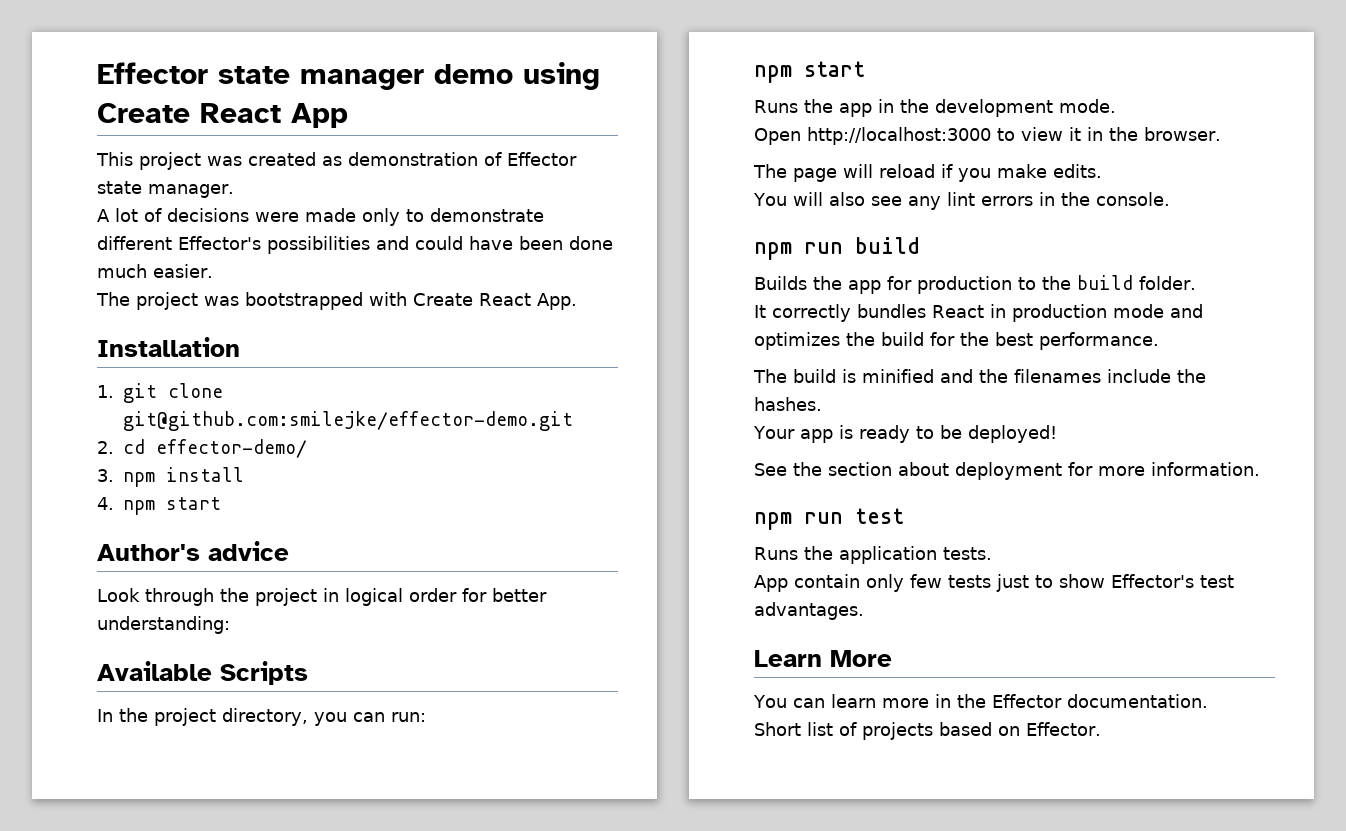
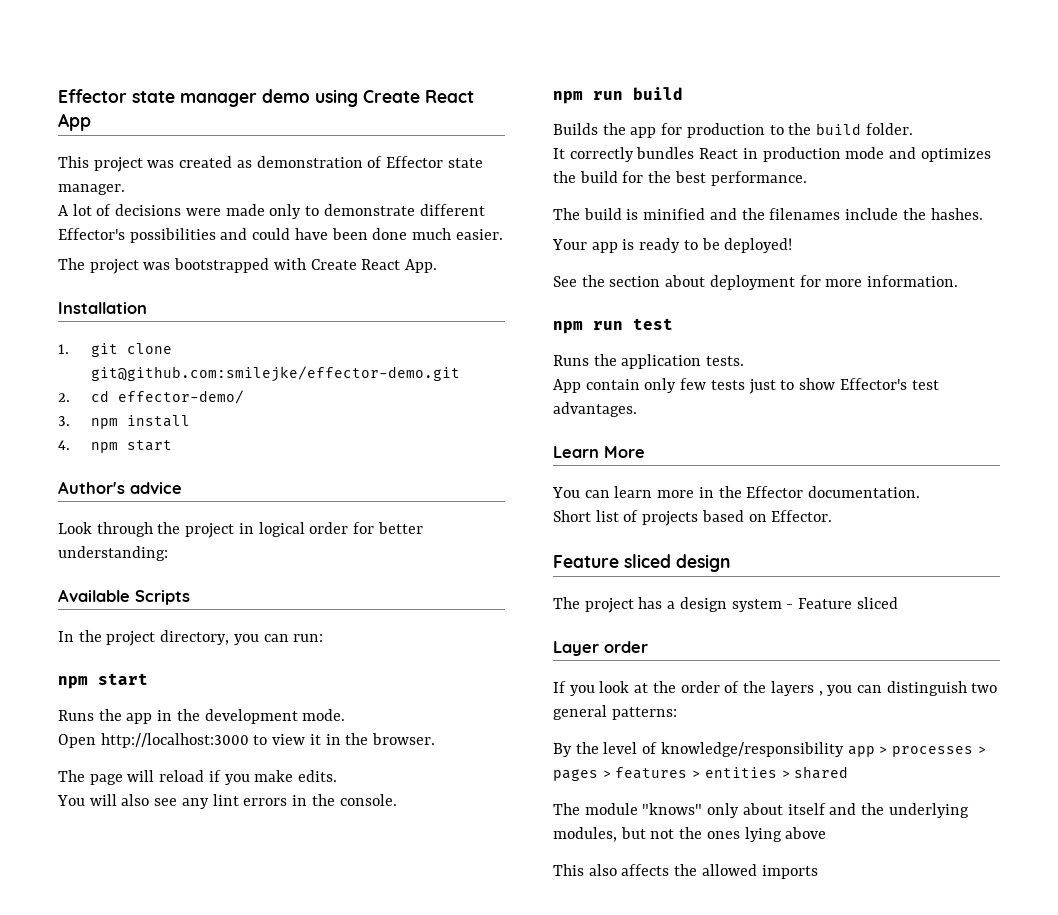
(1101, 729) none -> [553,554,730,572] [553,597,898,613] [553,641,648,656] [553,681,998,696] [553,705,677,720] [553,742,986,757] [553,766,849,781] [553,803,969,818] [553,827,827,842] [553,864,818,879] // Feature sliced design // The project has a design system - Feature sliced // Layer order // If you look at the order of the layers , you can distinguish two general patterns: // By the level of knowledge/responsibility app > processes > pages > features > entities > shared // The module "knows" only about itself and the underlying modules, but not the ones lying above // This also affects the allowed imports

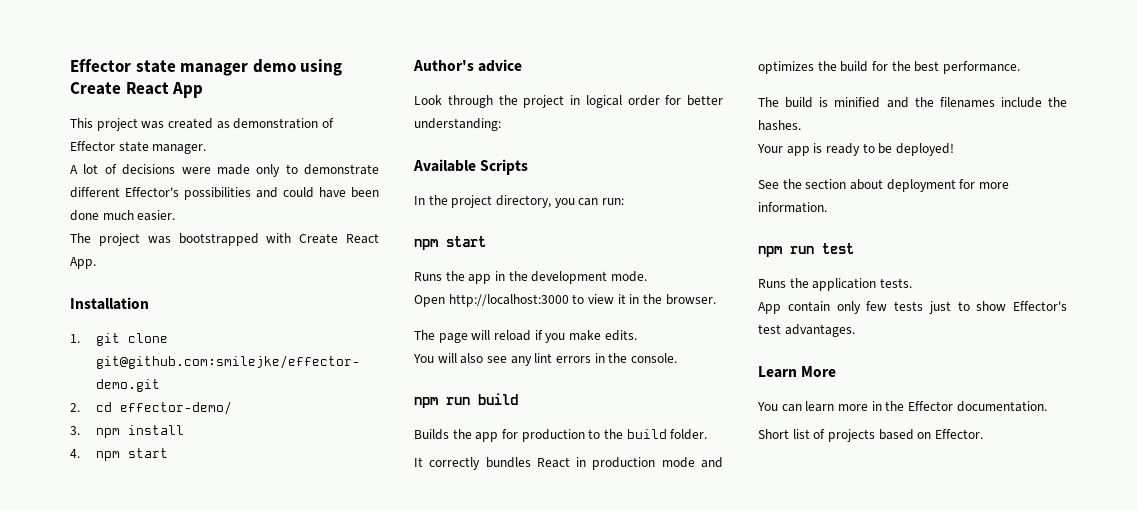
[553,554,730,572] [553,597,898,613] [553,641,648,656] [553,681,998,696] [553,705,677,720] [553,742,986,757] [553,766,849,781] [553,803,969,818] [553,827,827,842] [553,864,818,879] // Feature sliced design // The project has a design system - Feature sliced // Layer order // If you look at the order of the layers , you can distinguish two general patterns: // By the level of knowledge/responsibility app > processes > pages > features > entities > shared // The module "knows" only about itself and the underlying modules, but not the ones lying above // This also affects the allowed imports -> (983, 434) none

